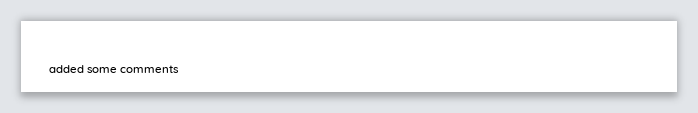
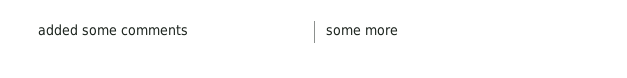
(180, 69) none -> [326,27,398,36] // some more

